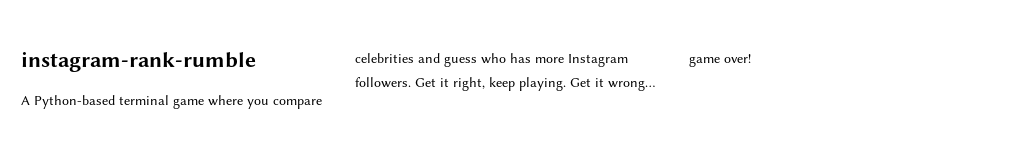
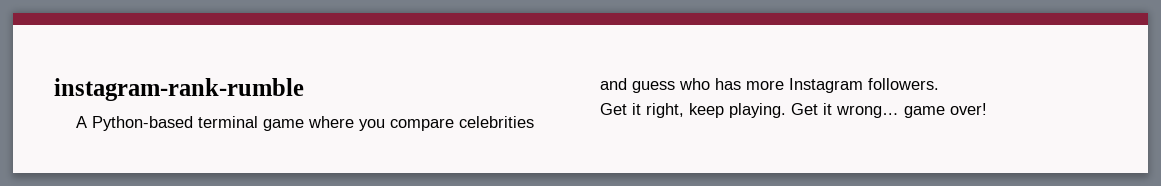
(411, 82) none -> (939, 84) //

